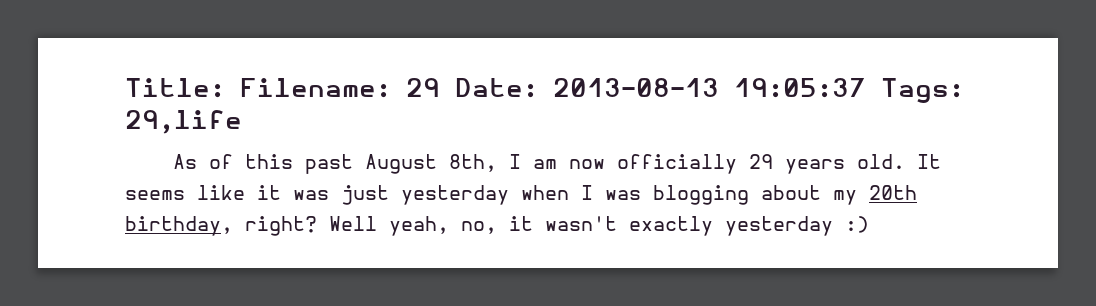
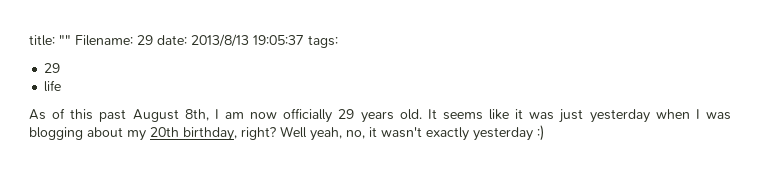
[125,78,964,103] [125,110,242,134] Title: Filename: 29 Date: 2013-08-13 19:05:37 Tags: 29,life -> [29,34,338,48] [44,63,61,73] [44,80,62,92] title: "" Filename: 29 date: 2013/8/13 19:05:37 tags: // 29 // life

